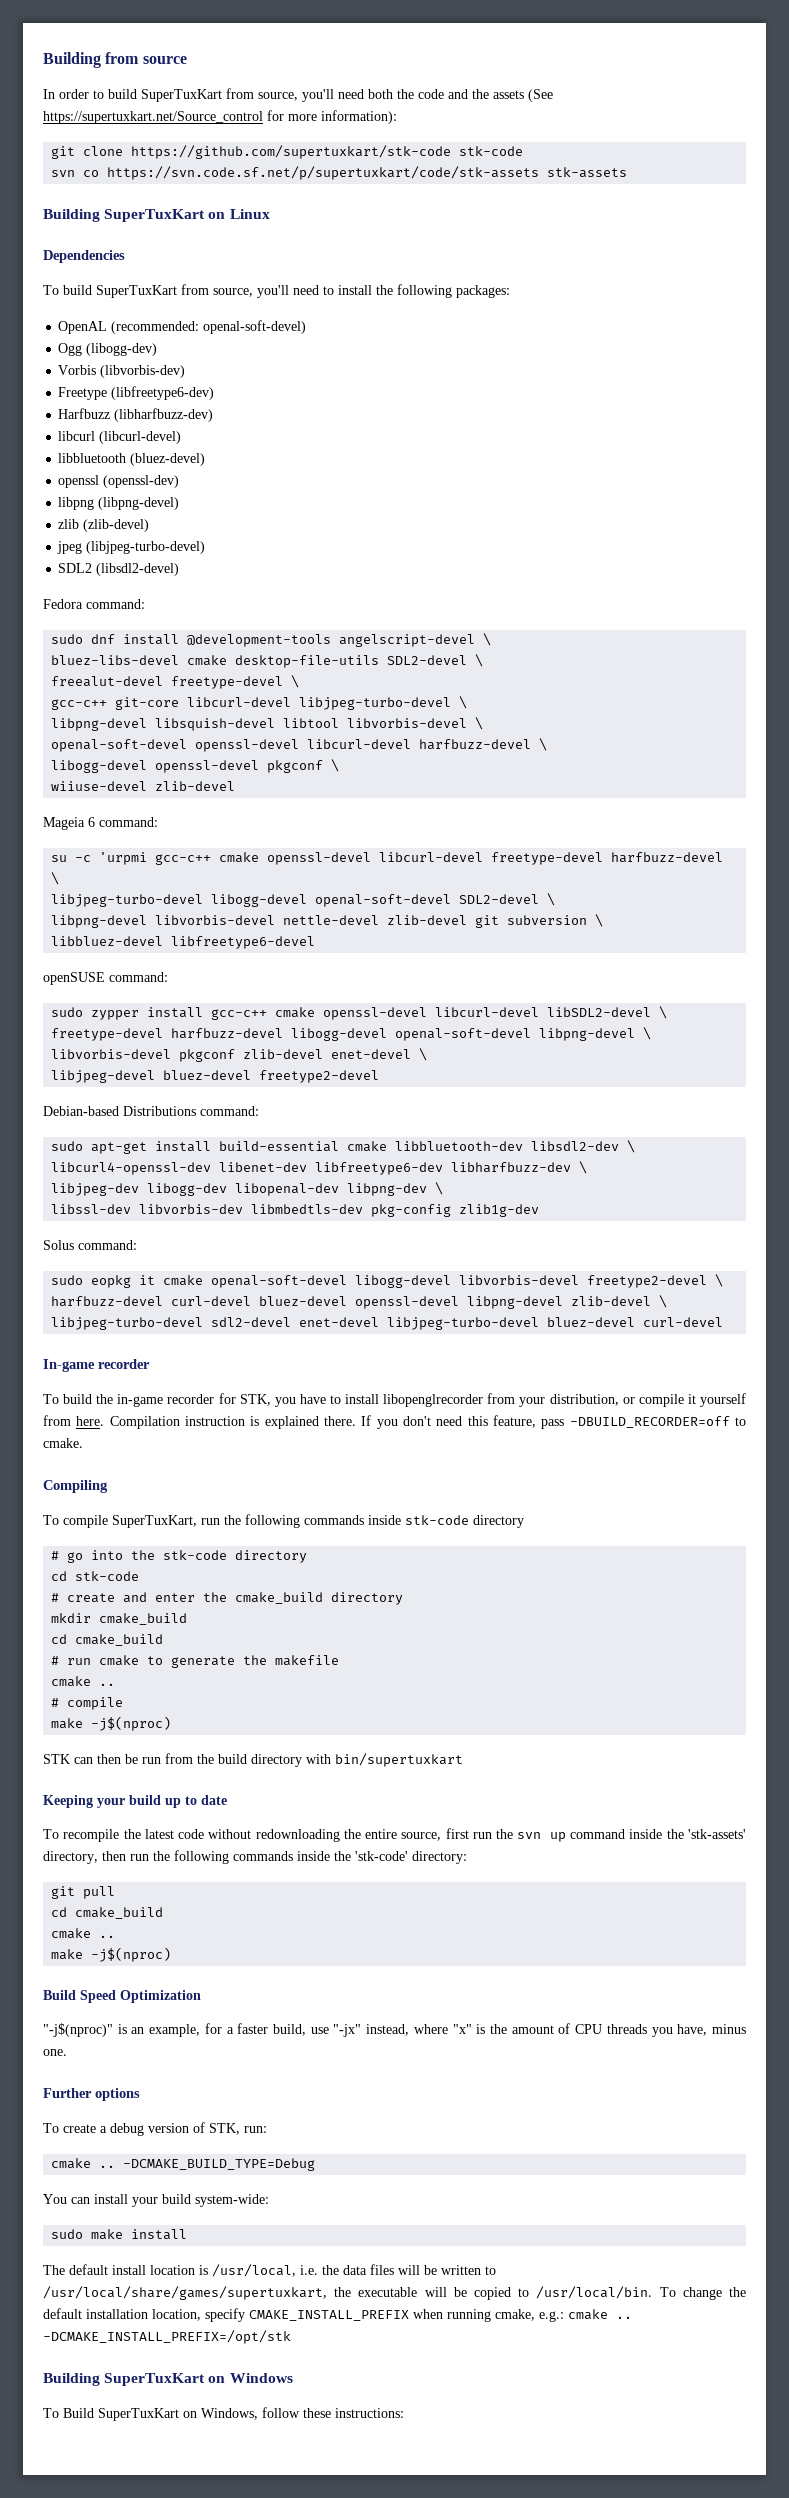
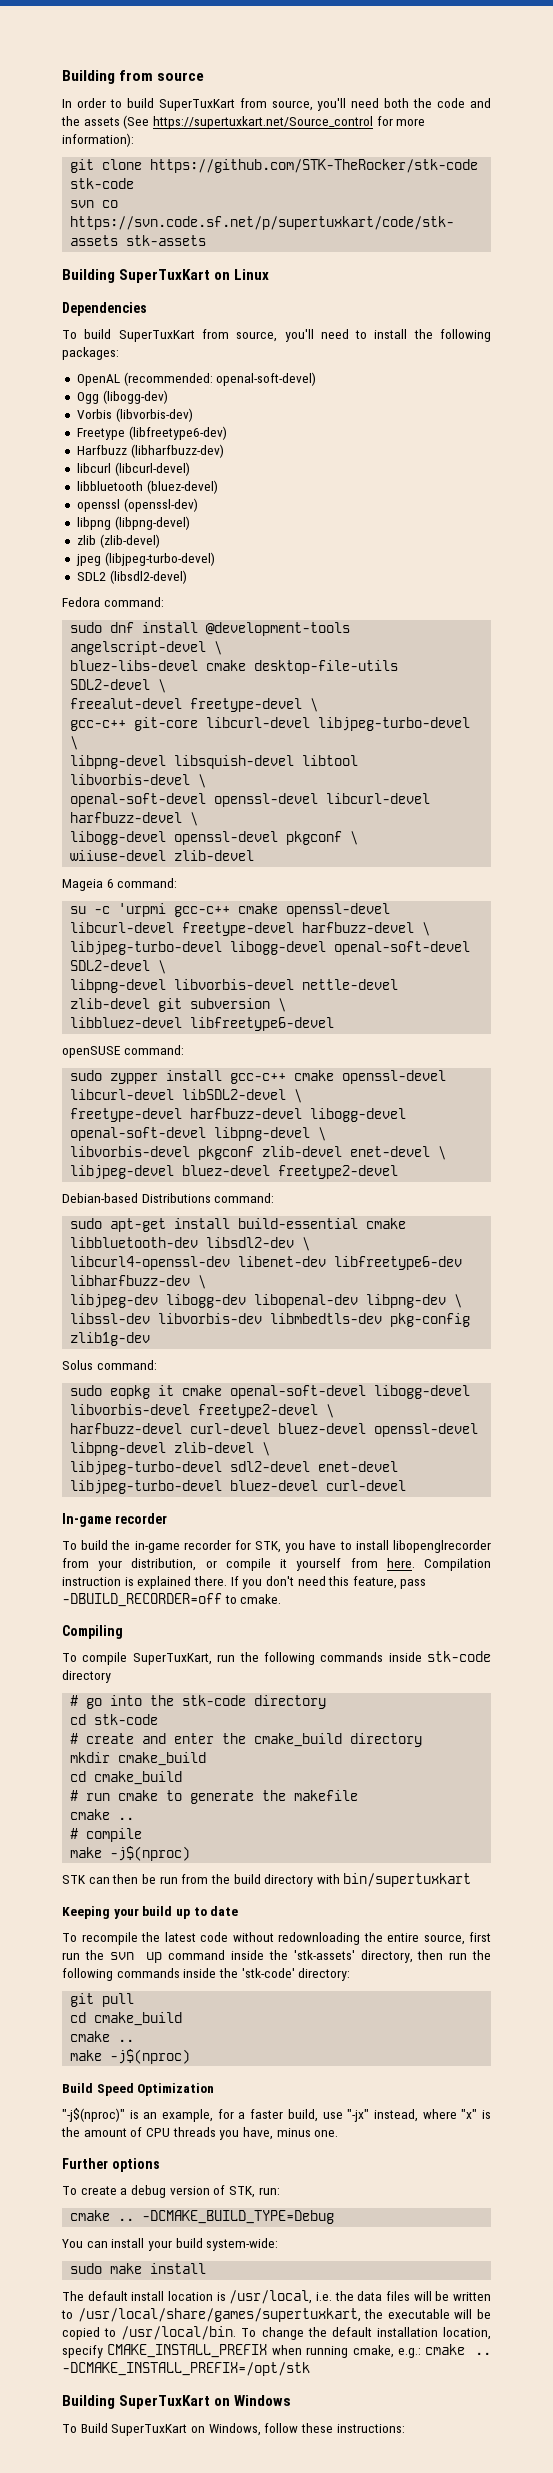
[131,145,452,159] https://github.com/supertuxkart/stk-code -> [150,159,479,173] https://github.com/STK-TheRocker/stk-code

